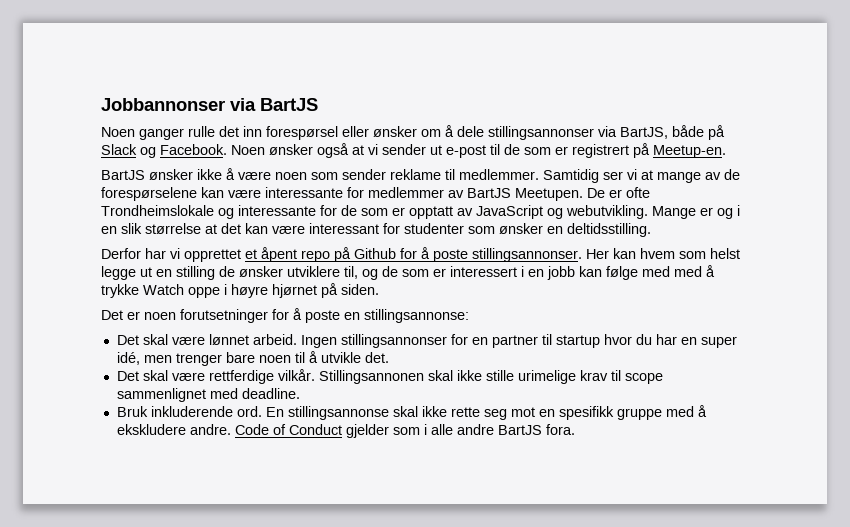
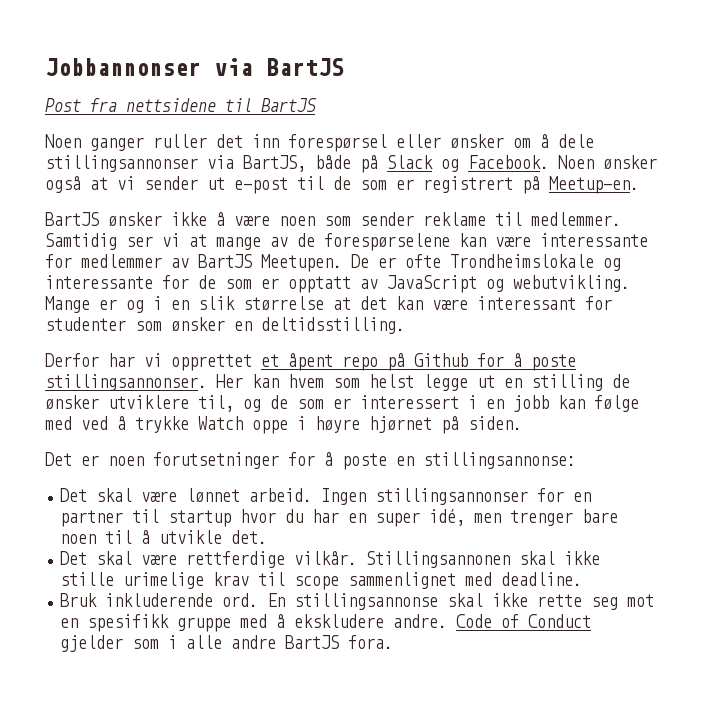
(318, 104) none -> [45,98,317,112] // Post fra nettsidene til BartJS
[188,126,215,137] rulle -> [153,134,207,148] ruller
[674,266,702,277] med -> [81,416,108,430] ved

